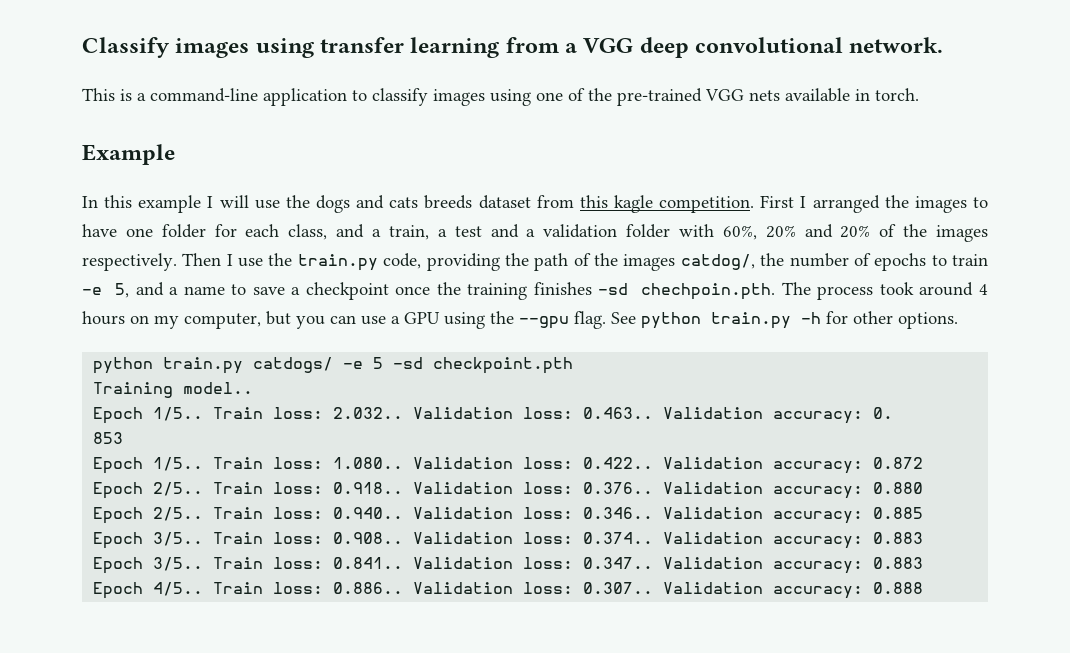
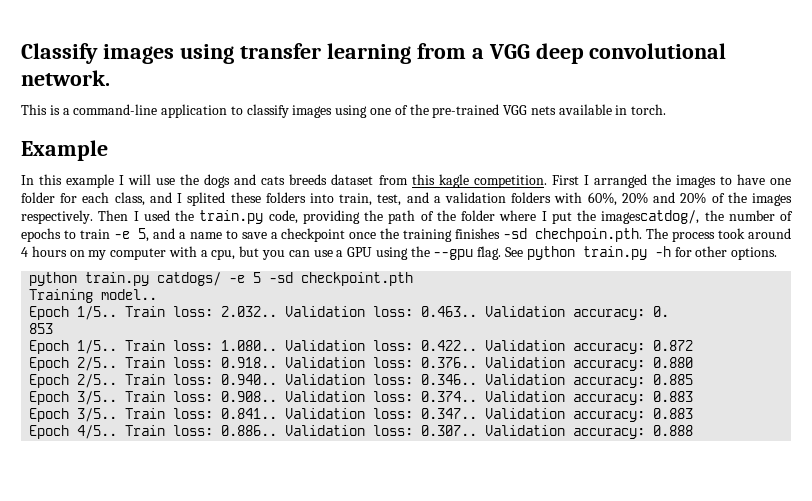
[372,225,482,240] a train, a test -> [177,192,402,206] I splited these folders into train, test,
[626,224,671,238] folder -> [511,192,552,203] folders
[238,258,264,267] use -> [143,210,170,221] used
[623,254,755,271] images catdog/, -> [461,210,700,224] folder where I put the imagescatdog/,
[184,313,261,329] computer, -> [110,246,236,260] computer with a cpu,

